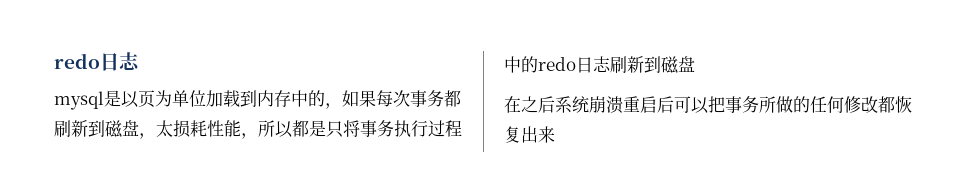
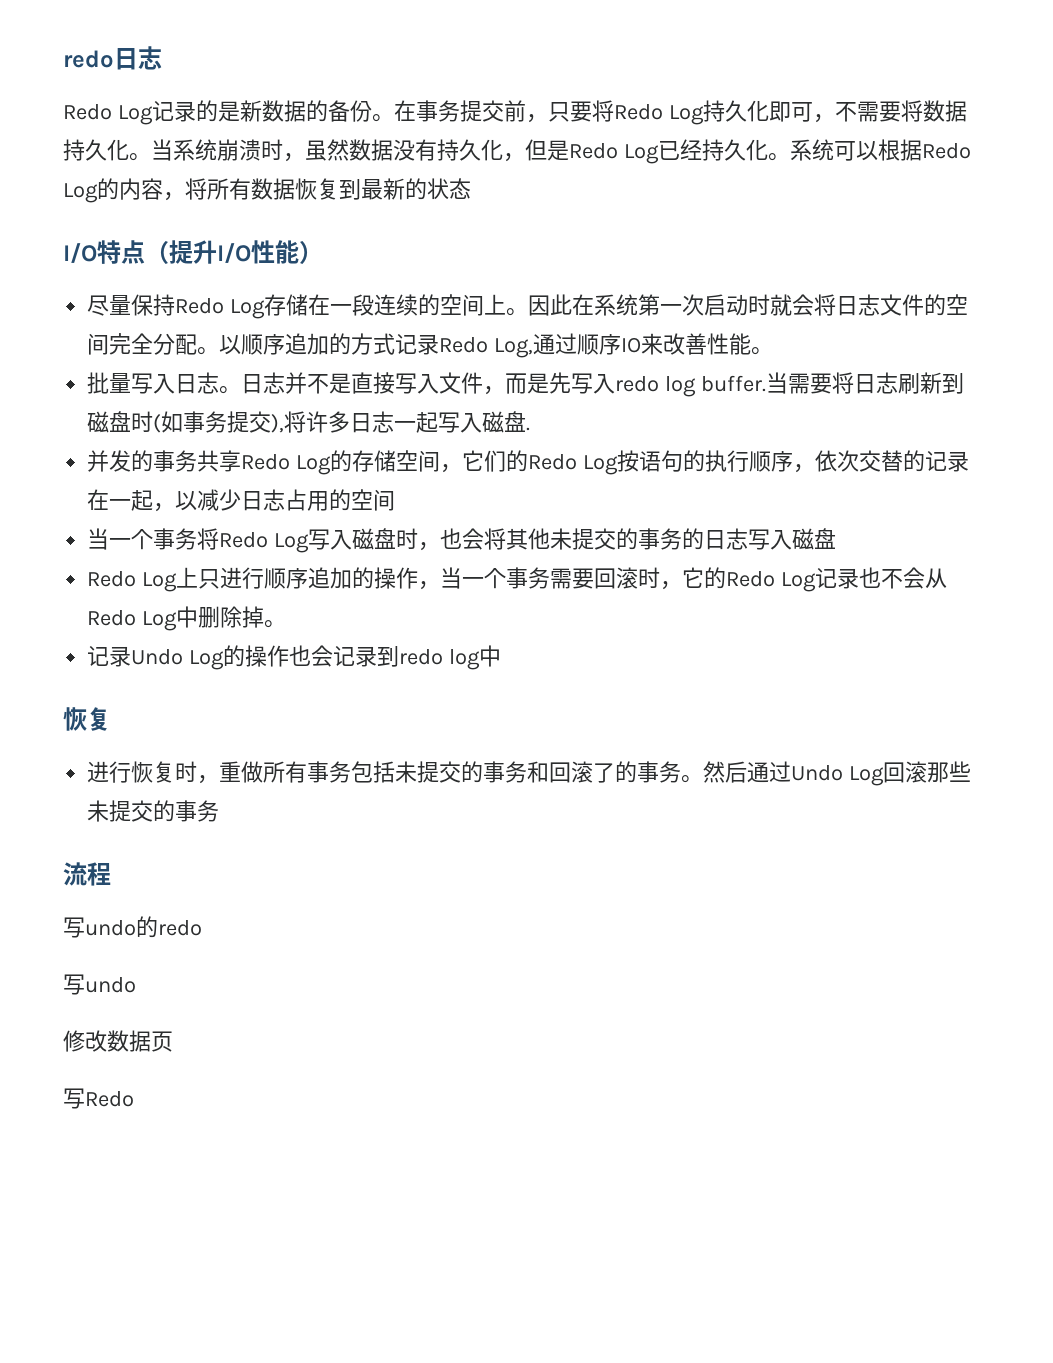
[54,90,461,110] [54,120,462,139] [504,56,695,74] [504,96,912,114] [504,126,555,143] mysql是以页为单位加载到内存中的，如果每次事务都刷新到磁盘，太损耗性能，所以都是只将事务执行过程中的redo日志刷新到磁盘 // 在之后系统崩溃重启后可以把事务所做的任何修改都恢复出来 -> [63,100,967,125] [63,139,971,164] [63,178,471,203] [63,240,323,264] [87,294,969,319] [87,333,774,358] [87,372,965,397] [87,411,531,433] [87,450,970,475] [87,489,396,512] [87,528,837,553] [87,567,948,592] [87,606,287,631] [87,645,502,670] [63,707,111,731] [87,761,972,786] [87,800,220,822] [63,862,111,886] [63,916,202,938] [63,974,136,995] [63,1030,173,1052] [63,1088,134,1109] Redo Log记录的是新数据的备份。在事务提交前，只要将Redo Log持久化即可，不需要将数据持久化。当系统崩溃时，虽然数据没有持久化，但是Redo Log已经持久化。系统可以根据Redo Log的内容，将所有数据恢复到最新的状态 // I/O特点（提升I/O性能） // 尽量保持Redo Log存储在一段连续的空间上。因此在系统第一次启动时就会将日志文件的空间完全分配。以顺序追加的方式记录Redo Log,通过顺序IO来改善性能。 // 批量写入日志。日志并不是直接写入文件，而是先写入redo log buffer.当需要将日志刷新到磁盘时(如事务提交),将许多日志一起写入磁盘. // 并发的事务共享Redo Log的存储空间，它们的Redo Log按语句的执行顺序，依次交替的记录在一起，以减少日志占用的空间 // 当一个事务将Redo Log写入磁盘时，也会将其他未提交的事务的日志写入磁盘 // Redo Log上只进行顺序追加的操作，当一个事务需要回滚时，它的Redo Log记录也不会从Redo Log中删除掉。 // 记录Undo Log的操作也会记录到redo log中 // 恢复 // 进行恢复时，重做所有事务包括未提交的事务和回滚了的事务。然后通过Undo Log回滚那些未提交的事务 // 流程 // 写undo的redo // 写undo // 修改数据页 // 写Redo

